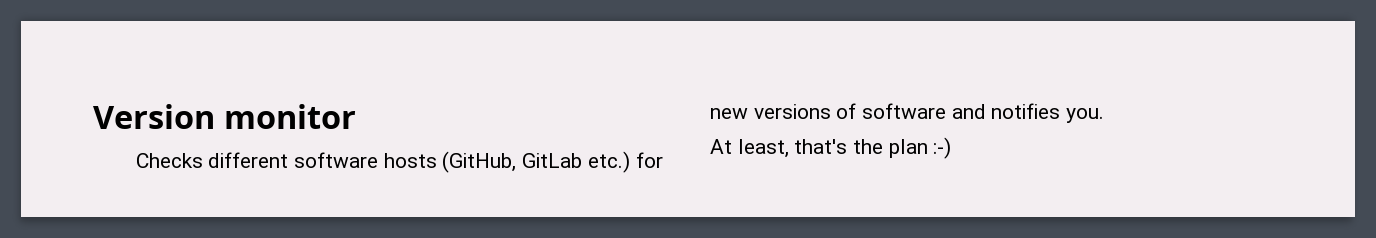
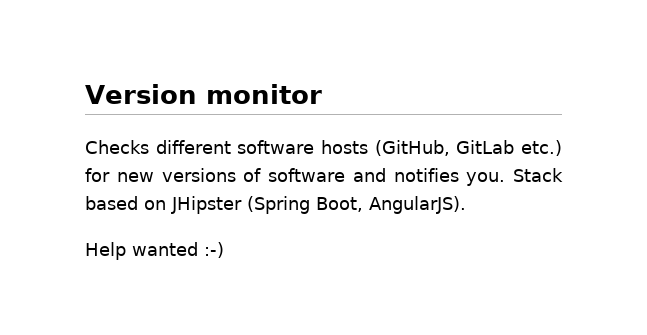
[710,139,928,158] // At least, that's the plan -> [513,168,563,182] [85,196,466,214] [85,242,198,260] Stack based on JHipster (Spring Boot, AngularJS). // Help wanted

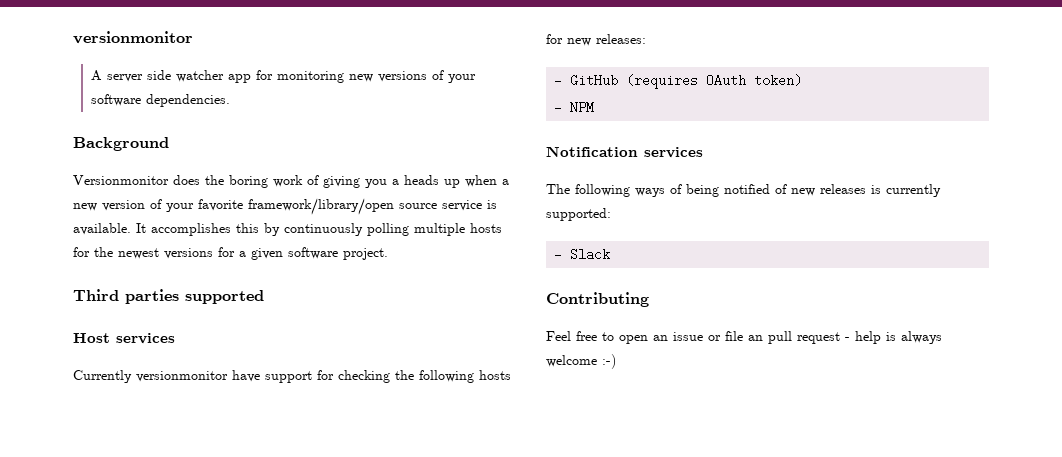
[85,84,322,104] [85,140,562,156] [85,168,563,186] [85,196,466,214] [85,242,198,260] Version monitor // Checks different software hosts (GitHub, GitLab etc.) for new versions of software and notifies you. Stack based on JHipster (Spring Boot, AngularJS). // Help wanted -> [73,31,193,44] [90,70,476,83] [90,94,230,107] [73,137,169,151] [73,175,509,188] [73,198,497,215] [73,223,502,236] [73,247,388,260] [73,289,264,304] [73,333,175,344] [73,370,511,383] [546,34,646,46] [554,74,803,89] [554,101,595,114] [546,146,703,158] [546,184,941,197] [546,208,611,221] [554,248,611,261] [546,292,649,307] [546,331,942,344] [546,355,597,367] versionmonitor // A server side watcher app for monitoring new versions of your software dependencies. // Background // Versionmonitor does the boring work of giving you a heads up when a new version of your favorite framework/library/open source service is available. It accomplishes this by continuously polling multiple hosts for the newest versions for a given software project. // Third parties supported // Host services // Currently versionmonitor have support for checking the following hosts for new releases: // - GitHub (requires OAuth token) // - NPM // Notification services // The following ways of being notified of new releases is currently supported: // - Slack // Contributing // Feel free to open an issue or file an pull request - help is always welcome

